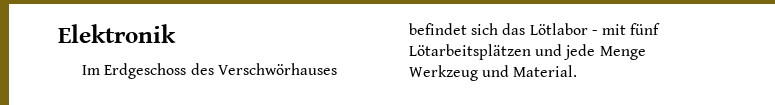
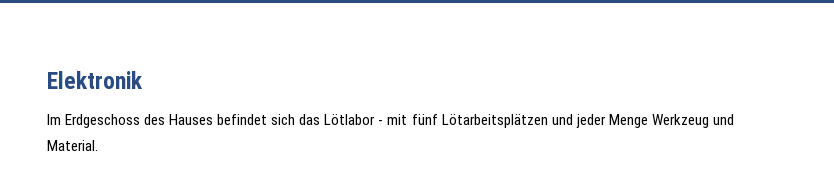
[217,63,337,75] Verschwörhauses -> [169,114,214,125] Hauses
[564,44,596,60] jede -> [575,114,606,128] jeder

